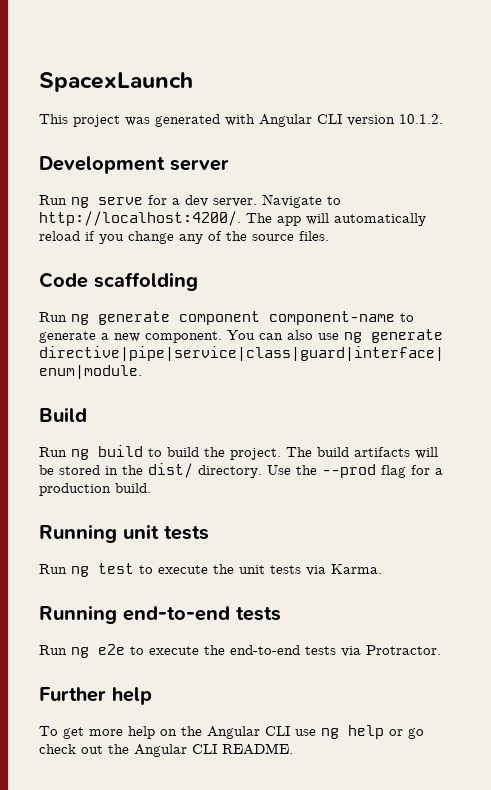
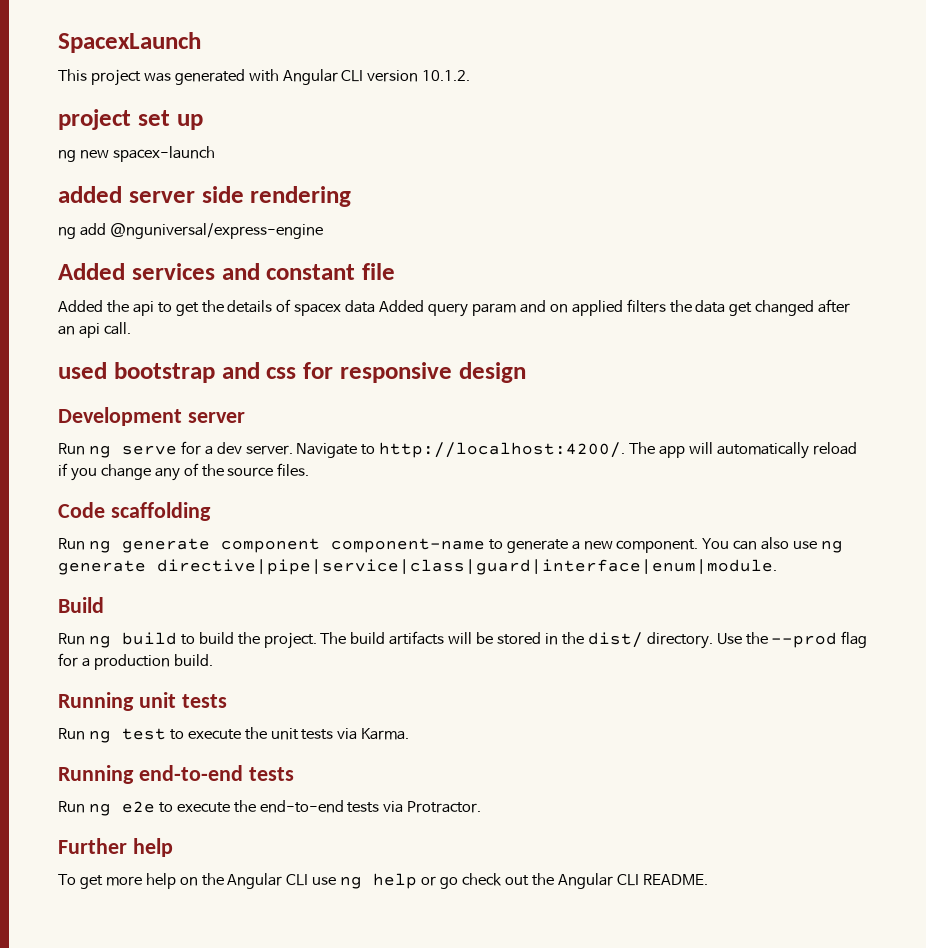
(443, 119) none -> [58,109,203,130] [58,146,215,162] [58,186,352,207] [58,223,323,239] [58,263,395,280] [58,299,851,317] [58,322,131,338] [58,362,526,383] // project set up // ng new spacex-launch // added server side rendering // ng add @nguniversal/express-engine // Added services and constant file // Added the api to get the details of spacex data Added query param and on applied filters the data get changed after an api call. // used bootstrap and css for responsive design

